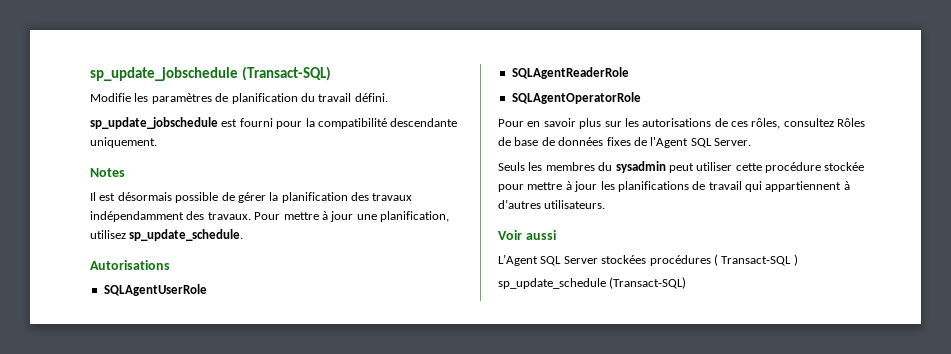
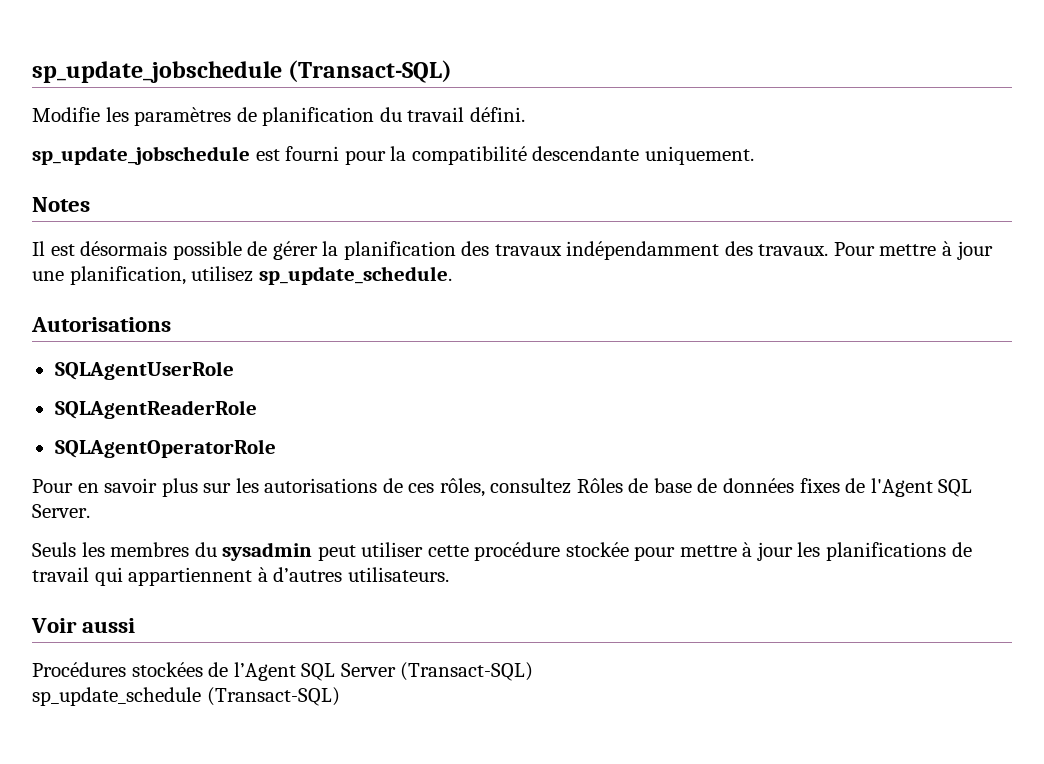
[498,254,798,266] L’Agent SQL Server stockées procédures ( Transact-SQL ) -> [32,662,534,681] Procédures stockées de l’Agent SQL Server (Transact-SQL)

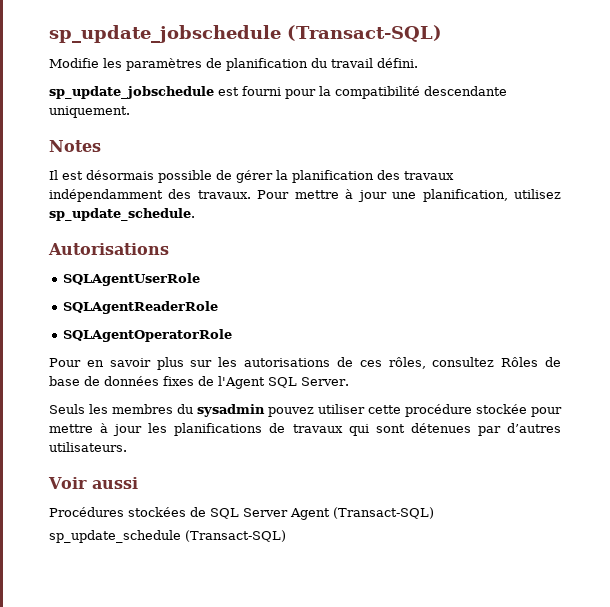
[317,545,356,561] peut -> [268,407,314,417] pouvez
[32,567,268,586] travail qui appartiennent à -> [292,423,501,436] travaux qui sont détenues par
[233,662,296,681] l’Agent -> (206, 512) none
(396, 670) none -> [290,508,330,520] Agent

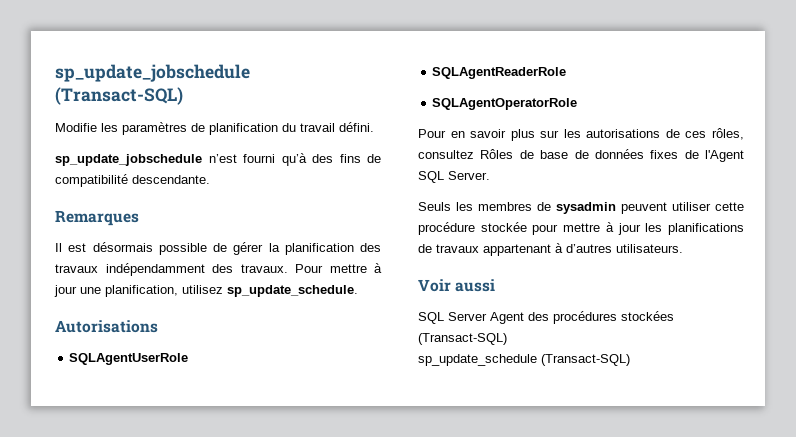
[218,86,507,99] [49,106,130,118] [49,140,101,152] est fourni pour la compatibilité descendante uniquement. // Notes -> [208,153,381,166] [55,174,210,187] [55,210,139,226] n’est fourni qu’à des fins de compatibilité descendante. // Remarques
[177,404,314,417] du sysadmin pouvez -> [537,202,667,214] de sysadmin peuvent
[348,423,501,436] qui sont détenues par -> [483,243,563,256] appartenant à
[49,507,330,520] Procédures stockées de SQL Server Agent -> [418,311,674,324] SQL Server Agent des procédures stockées

